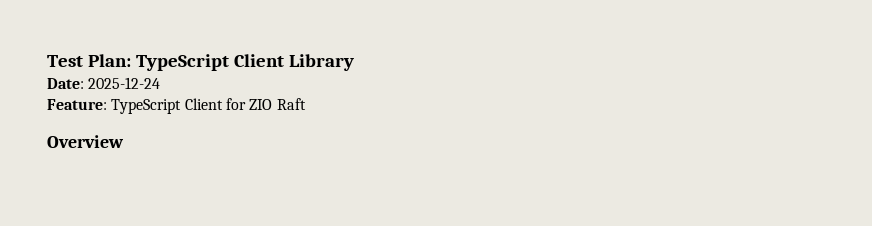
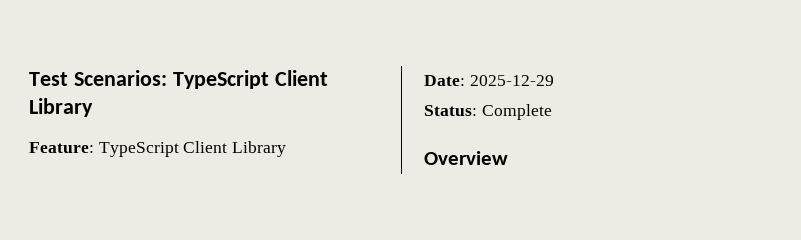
[87,54,131,67] Plan: -> [73,70,328,89] [29,98,93,117] [29,142,94,153] Scenarios: TypeScript Client Library // Feature:
[88,77,161,89] [47,98,306,114] 2025-12-24 // Feature: TypeScript Client for ZIO Raft -> [469,75,554,86] [424,104,552,120] 2025-12-29 // Status: Complete

